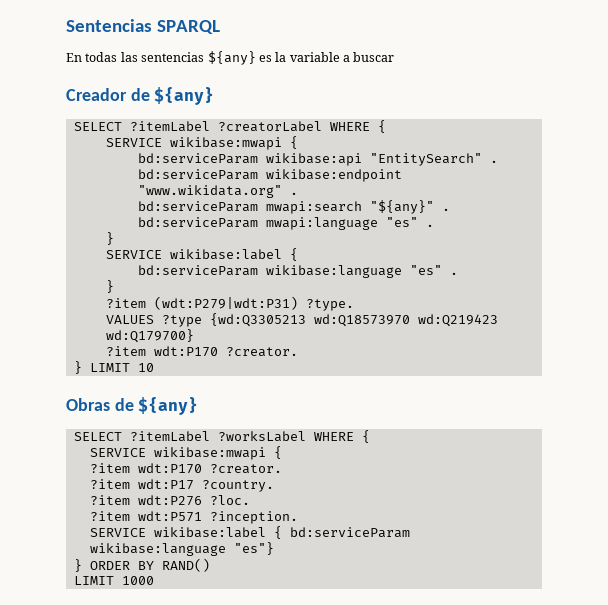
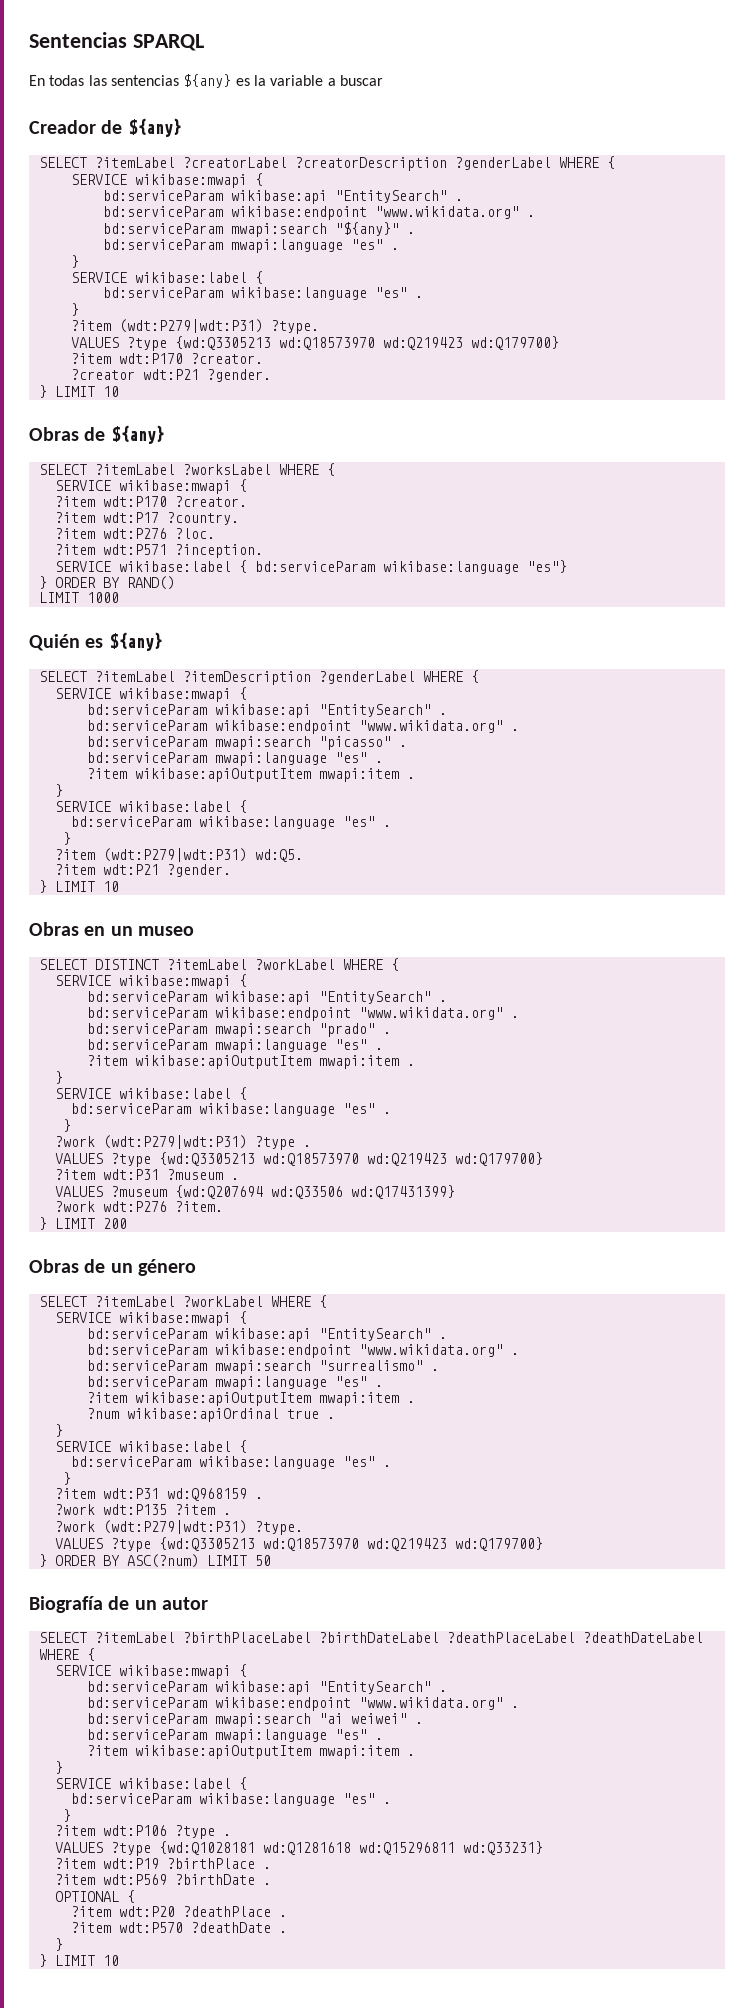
(322, 126) none -> [294,157,551,171] ?creatorDescription ?genderLabel
(298, 352) none -> [70,369,271,382] // ?creator wdt:P21 ?gender.
(154, 580) none -> [29,632,163,651] [38,670,479,685] [54,687,247,702] [86,704,447,718] [86,720,519,734] [86,736,407,750] [86,752,383,766] [86,768,415,782] [54,784,63,797] [54,800,247,813] [70,816,391,829] [62,832,71,845] [54,848,303,862] [54,864,231,877] [38,880,119,893] [29,922,195,936] [38,958,399,971] [54,974,247,989] [86,991,447,1005] [86,1007,519,1021] [86,1023,391,1037] [86,1039,383,1053] [86,1055,415,1069] [54,1071,63,1084] [54,1087,247,1100] [70,1103,391,1116] [62,1119,71,1132] [54,1135,311,1150] [54,1152,543,1167] [54,1169,239,1180] [54,1185,455,1199] [54,1201,223,1212] [38,1217,127,1230] [29,1259,197,1276] [38,1295,327,1308] [54,1311,247,1326] [86,1328,447,1342] [86,1344,519,1358] [86,1360,439,1374] [86,1376,383,1390] [86,1392,415,1406] [86,1408,335,1422] [54,1424,63,1437] [54,1440,247,1453] [70,1456,391,1469] [62,1472,71,1485] [54,1488,263,1501] [54,1504,231,1515] [54,1520,303,1535] [54,1537,543,1552] [38,1554,271,1568] [29,1596,209,1613] [38,1632,703,1643] [38,1648,95,1661] [54,1664,247,1679] [86,1681,447,1695] [86,1697,519,1711] [86,1713,423,1727] [86,1729,383,1743] [86,1745,415,1759] [54,1761,63,1774] [54,1777,247,1790] [70,1793,391,1806] [62,1809,71,1822] [54,1825,231,1839] [54,1841,543,1856] [54,1858,271,1869] [54,1874,271,1885] [54,1890,135,1903] [70,1906,287,1917] [70,1922,287,1933] [54,1938,63,1951] [38,1954,119,1967] // Quién es ${any} // SELECT ?itemLabel ?itemDescription ?genderLabel WHERE { // SERVICE wikibase:mwapi { // bd:serviceParam wikibase:api "EntitySearch" . // bd:serviceParam wikibase:endpoint "www.wikidata.org" . // bd:serviceParam mwapi:search "picasso" . // bd:serviceParam mwapi:language "es" . // ?item wikibase:apiOutputItem mwapi:item . // } // SERVICE wikibase:label { // bd:serviceParam wikibase:language "es" . // } // ?item (wdt:P279|wdt:P31) wd:Q5. // ?item wdt:P21 ?gender. // } LIMIT 10 // Obras en un museo // SELECT DISTINCT ?itemLabel ?workLabel WHERE { // SERVICE wikibase:mwapi { // bd:serviceParam wikibase:api "EntitySearch" . // bd:serviceParam wikibase:endpoint "www.wikidata.org" . // bd:serviceParam mwapi:search "prado" . // bd:serviceParam mwapi:language "es" . // ?item wikibase:apiOutputItem mwapi:item . // } // SERVICE wikibase:label { // bd:serviceParam wikibase:language "es" . // } // ?work (wdt:P279|wdt:P31) ?type . // VALUES ?type {wd:Q3305213 wd:Q18573970 wd:Q219423 wd:Q179700} // ?item wdt:P31 ?museum . // VALUES ?museum {wd:Q207694 wd:Q33506 wd:Q17431399} // ?work wdt:P276 ?item. // } LIMIT 200 // Obras de un género // SELECT ?itemLabel ?workLabel WHERE { // SERVICE wikibase:mwapi { // bd:serviceParam wikibase:api "EntitySearch" . // bd:serviceParam wikibase:endpoint "www.wikidata.org" . // bd:serviceParam mwapi:search "surrealismo" . // bd:serviceParam mwapi:language "es" . // ?item wikibase:apiOutputItem mwapi:item . // ?num wikibase:apiOrdinal true . // } // SERVICE wikibase:label { // bd:serviceParam wikibase:language "es" . // } // ?item wdt:P31 wd:Q968159 . // ?work wdt:P135 ?item . // ?work (wdt:P279|wdt:P31) ?type. // VALUES ?type {wd:Q3305213 wd:Q18573970 wd:Q219423 wd:Q179700} // } ORDER BY ASC(?num) LIMIT 50 // Biografía de un autor // SELECT ?itemLabel ?birthPlaceLabel ?birthDateLabel ?deathPlaceLabel ?deathDateLabel WHERE { // SERVICE wikibase:mwapi { // bd:serviceParam wikibase:api "EntitySearch" . // bd:serviceParam wikibase:endpoint "www.wikidata.org" . // bd:serviceParam mwapi:search "ai weiwei" . // bd:serviceParam mwapi:language "es" . // ?item wikibase:apiOutputItem mwapi:item . // } // SERVICE wikibase:label { // bd:serviceParam wikibase:language "es" . // } // ?item wdt:P106 ?type . // VALUES ?type {wd:Q1028181 wd:Q1281618 wd:Q15296811 wd:Q33231} // ?item wdt:P19 ?birthPlace . // ?item wdt:P569 ?birthDate . // OPTIONAL { // ?item wdt:P20 ?deathPlace . // ?item wdt:P570 ?deathDate . // } // } LIMIT 10

